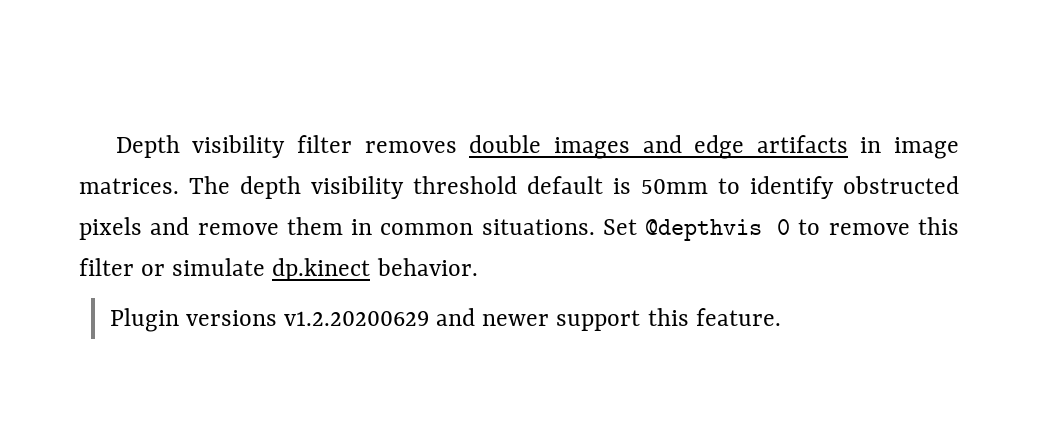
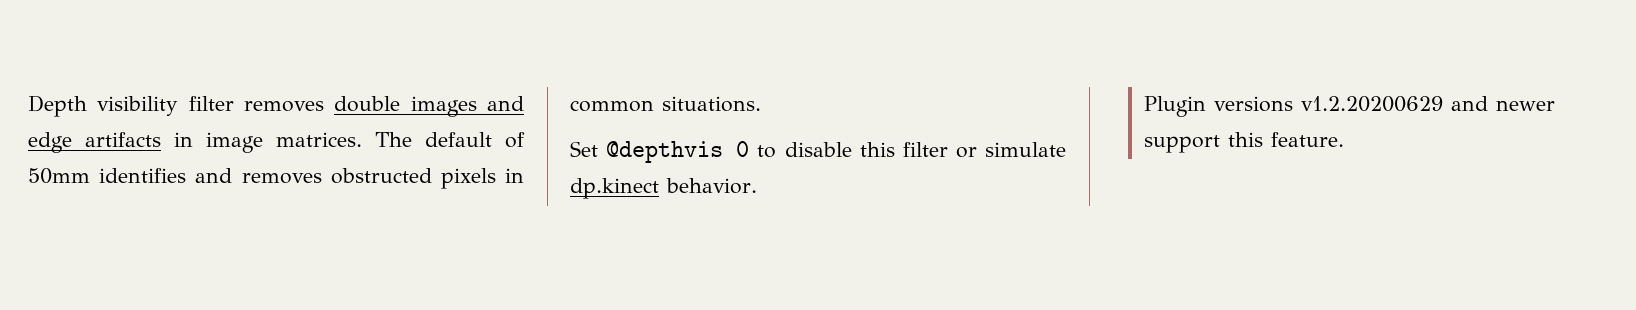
[240,176,959,199] [79,217,343,240] depth visibility threshold default is 50mm to identify obstructed pixels and remove them -> [425,132,525,148] [28,168,496,189] default of 50mm identifies and removes obstructed pixels
(595, 227) none -> (761, 104) //
[828,223,910,235] remove -> [784,142,852,157] disable

